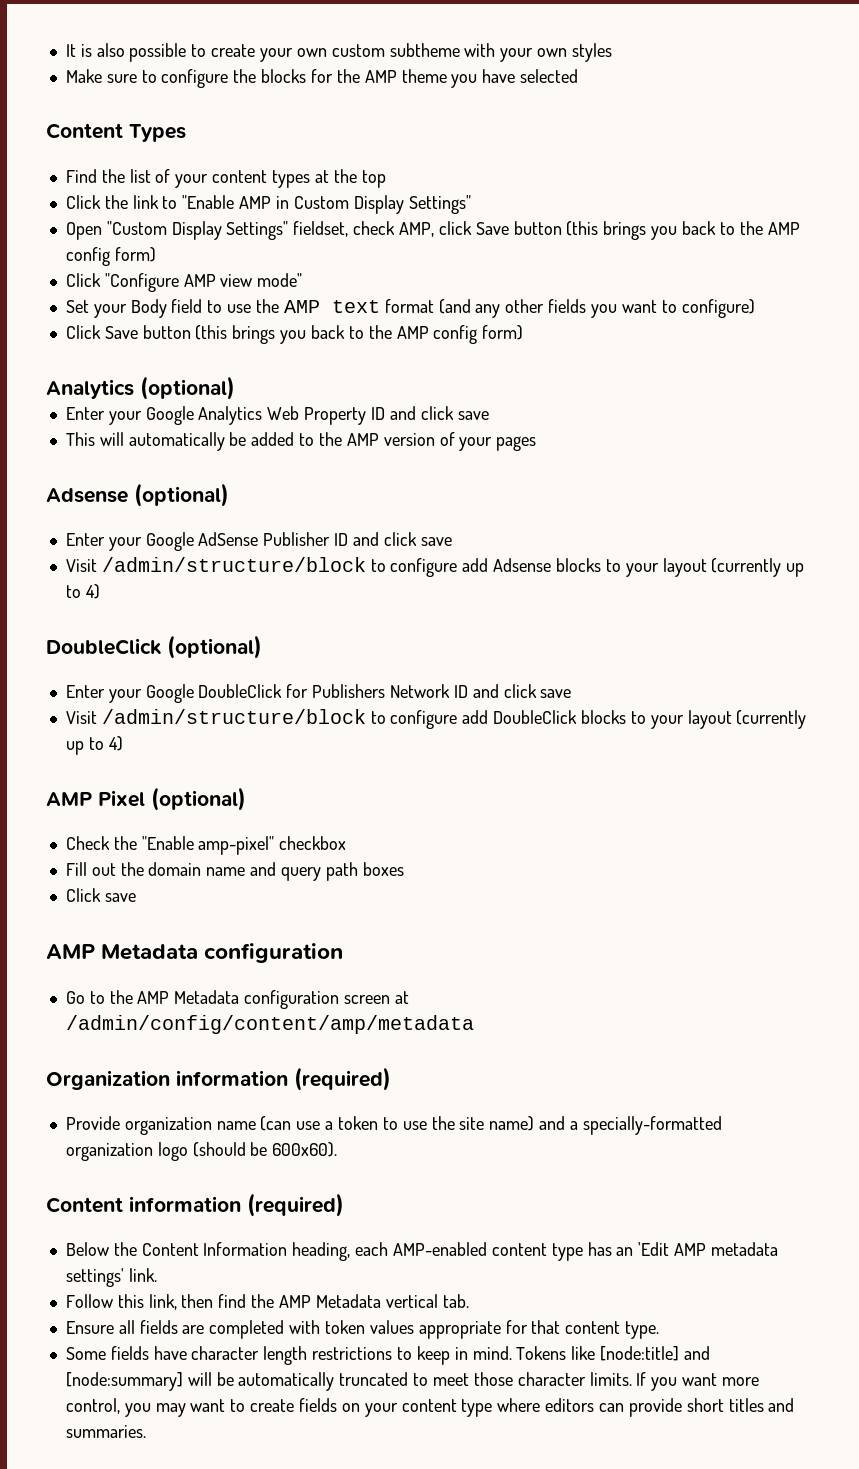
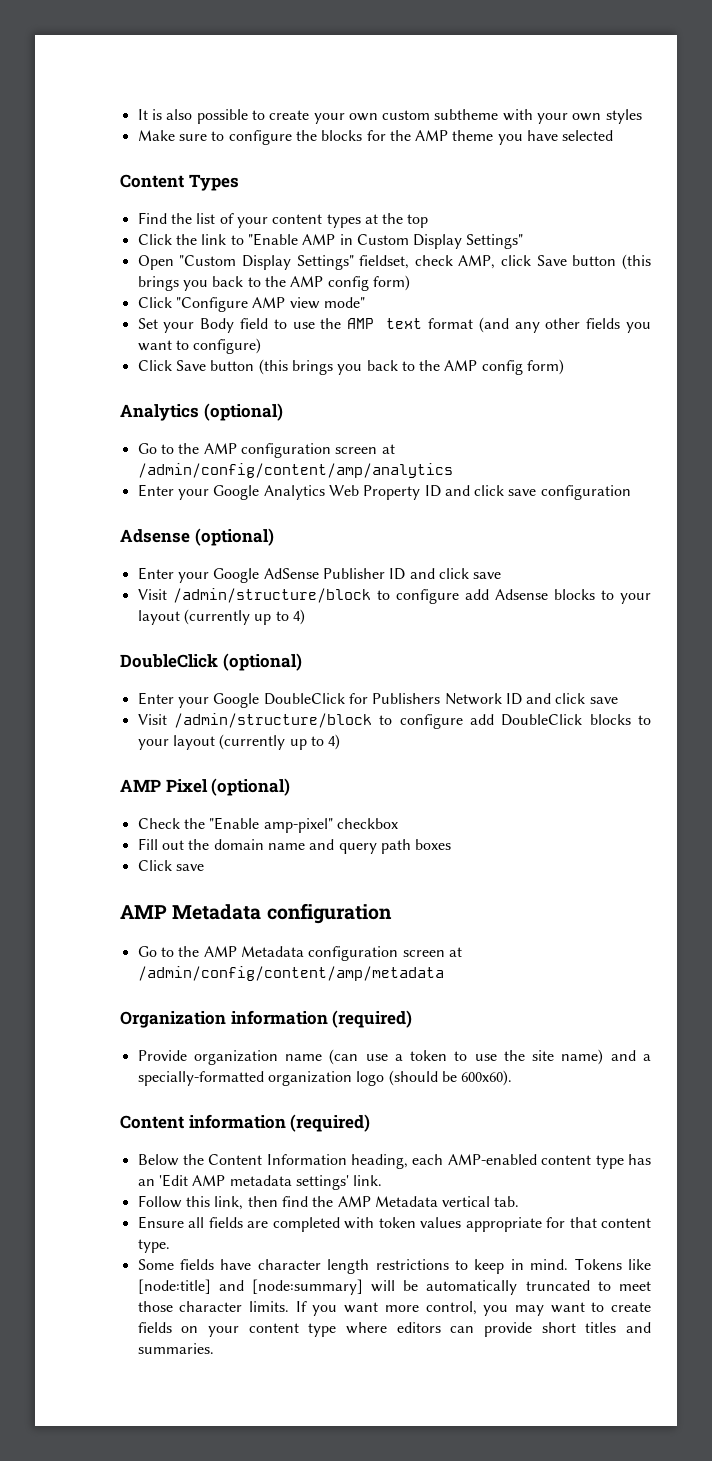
(235, 388) none -> [137,443,395,458] [137,463,453,478] // Go to the AMP configuration screen at /admin/config/content/amp/analytics
[65,432,537,451] // This will automatically be added to the AMP version of your pages -> [540,485,631,500] configuration

